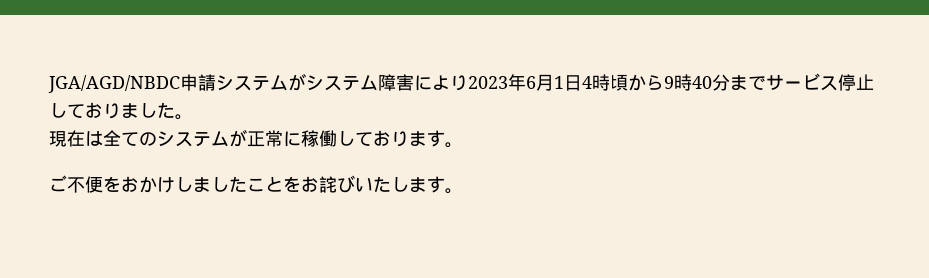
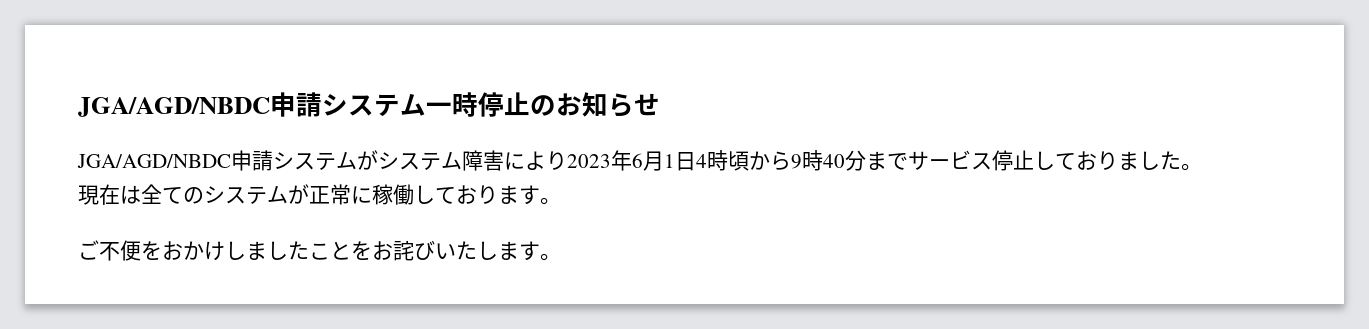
[48,74,288,93] JGA/AGD/NBDC申請システム -> [78,92,660,117] [77,150,357,171] JGA/AGD/NBDC申請システム一時停止のお知らせ // JGA/AGD/NBDC申請システム

